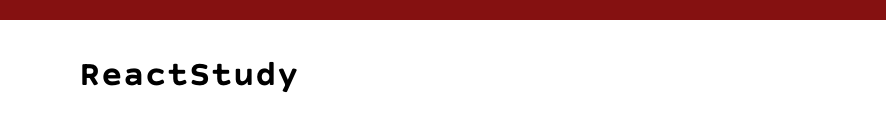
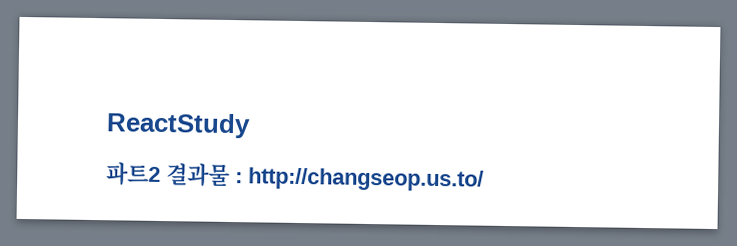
(299, 77) none -> [106,161,484,192] // 파트2 결과물 : http://changseop.us.to/

